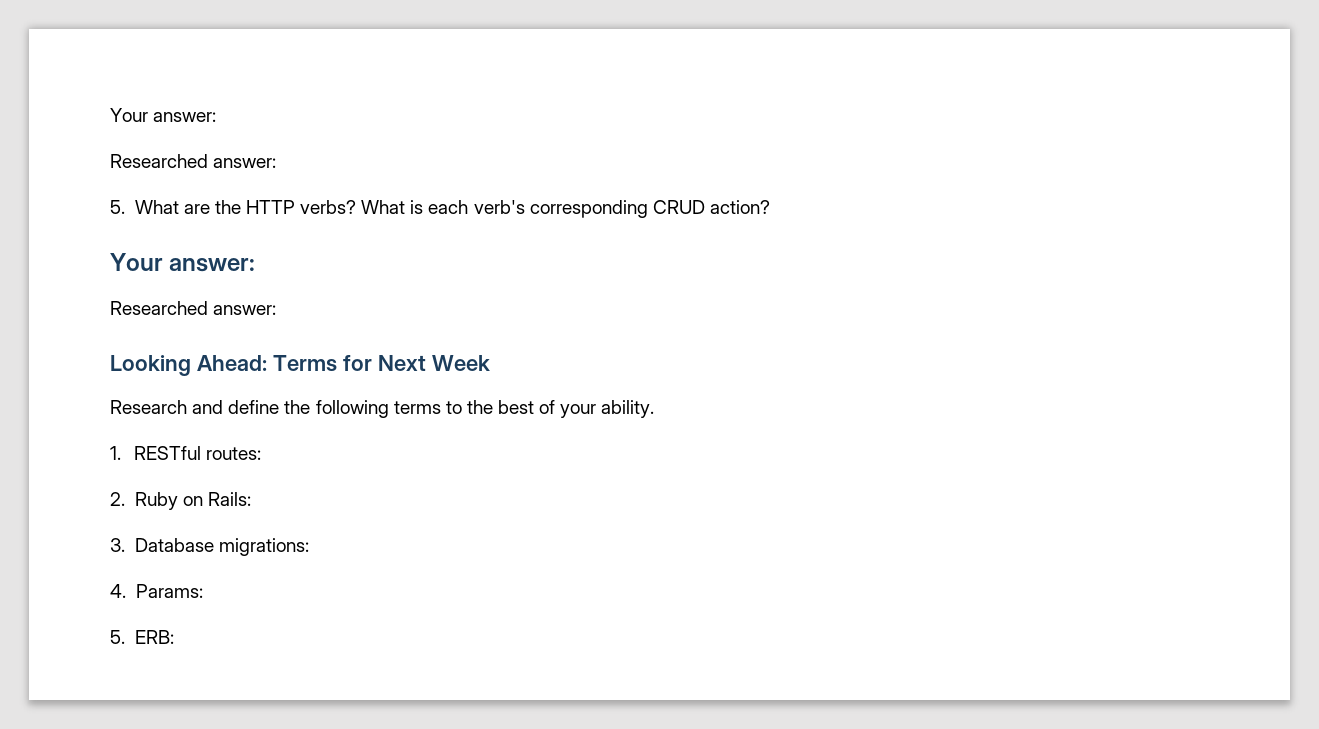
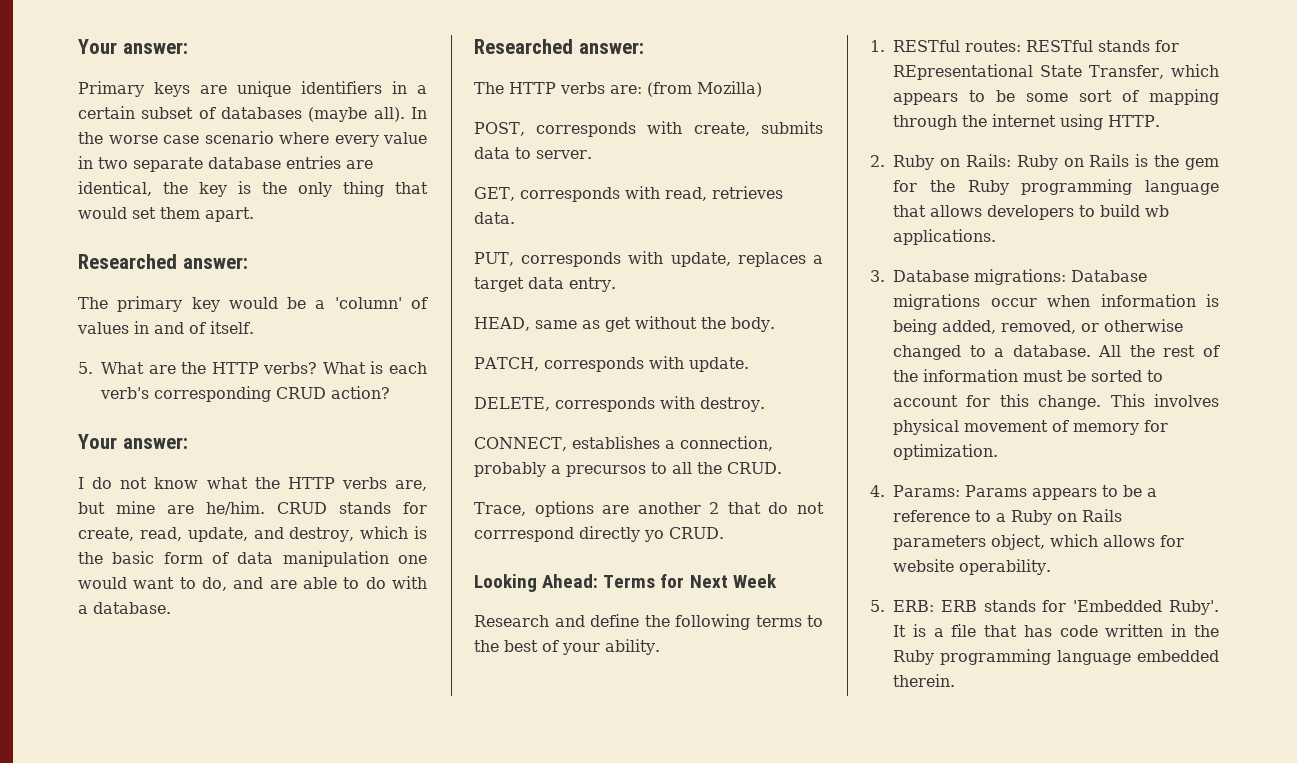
[110,108,217,122] [110,154,277,168] Your answer: // Researched answer: -> [78,39,188,54] [78,81,427,97] [78,106,427,122] [78,131,427,147] [78,156,373,172] [78,181,428,197] [78,207,254,222] [78,254,248,269] [78,296,428,312] [77,321,254,334] Your answer: // Primary keys are unique identifiers in a certain subset of databases (maybe all). In the worse case scenario where every value in two separate database entries are identical, the key is the only thing that would set them apart. // Researched answer: // The primary key would be a 'column' of values in and of itself.
[110,301,277,315] Researched answer: -> [78,477,427,491] [78,501,427,515] [78,526,427,542] [78,551,427,567] [78,576,427,591] [78,602,171,614] [474,39,644,54] [474,81,762,97] [474,121,823,137] [474,147,592,159] [474,186,783,202] [474,212,515,224] [474,251,823,267] [474,277,616,292] [474,316,775,332] [474,356,749,372] [474,396,765,412] [474,436,773,451] [474,462,782,477] [474,501,824,517] [474,526,724,542] I do not know what the HTTP verbs are, but mine are he/him. CRUD stands for create, read, update, and destroy, which is the basic form of data manipulation one would want to do, and are able to do with a database. // Researched answer: // The HTTP verbs are: (from Mozilla) // POST, corresponds with create, submits data to server. // GET, corresponds with read, retrieves data. // PUT, corresponds with update, replaces a target data entry. // HEAD, same as get without the body. // PATCH, corresponds with update. // DELETE, corresponds with destroy. // CONNECT, establishes a connection, probably a precursos to all the CRUD. // Trace, options are another 2 that do not corrrespond directly yo CRUD.
[110,492,251,510] [110,538,309,556] [110,584,203,598] [110,630,174,644] // 2. Ruby on Rails: // 3. Database migrations: // 4. Params: // 5. ERB: -> [1026,40,1179,52] [893,64,1219,80] [893,89,1219,105] [893,114,1160,130] [870,154,1219,170] [893,179,1219,195] [893,204,1169,220] [893,229,996,245] [870,269,1147,285] [893,294,1219,310] [893,319,1183,335] [893,345,1220,360] [893,369,1163,382] [893,394,1219,410] [893,419,1168,435] [893,444,998,460] [870,485,1157,500] [893,509,1122,525] [893,534,1184,550] [893,559,1051,575] [870,600,1219,615] [893,624,1219,637] [893,649,1219,665] [893,674,955,687] RESTful stands for REpresentational State Transfer, which appears to be some sort of mapping through the internet using HTTP. // 2. Ruby on Rails: Ruby on Rails is the gem for the Ruby programming language that allows developers to build wb applications. // 3. Database migrations: Database migrations occur when information is being added, removed, or otherwise changed to a database. All the rest of the information must be sorted to account for this change. This involves physical movement of memory for optimization. // 4. Params: Params appears to be a reference to a Ruby on Rails parameters object, which allows for website operability. // 5. ERB: ERB stands for 'Embedded Ruby'. It is a file that has code written in the Ruby programming language embedded therein.

